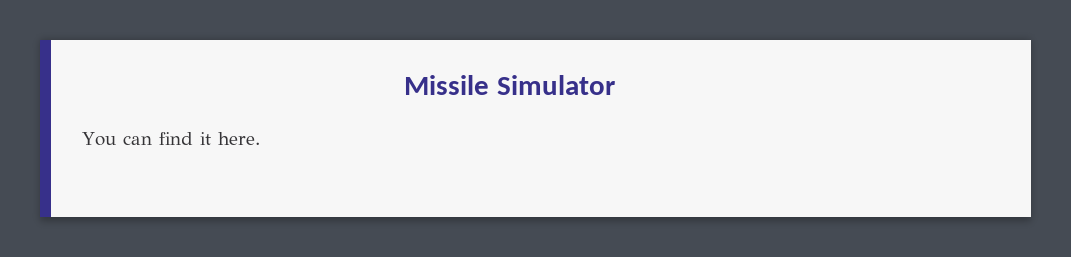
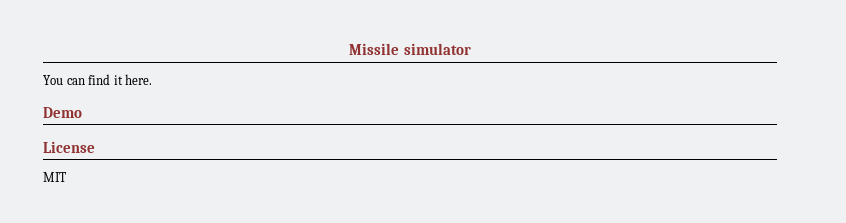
[496,75,615,95] Simulator -> [403,43,471,55] simulator
(260, 138) none -> [43,107,82,118] [43,141,95,153] [43,172,66,182] // Demo // License // MIT

